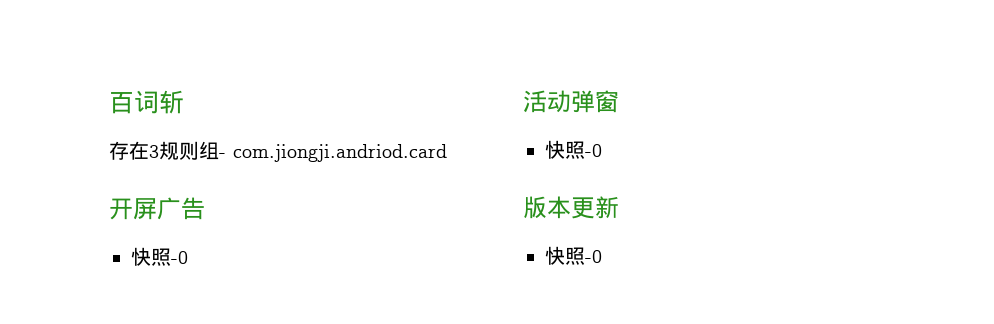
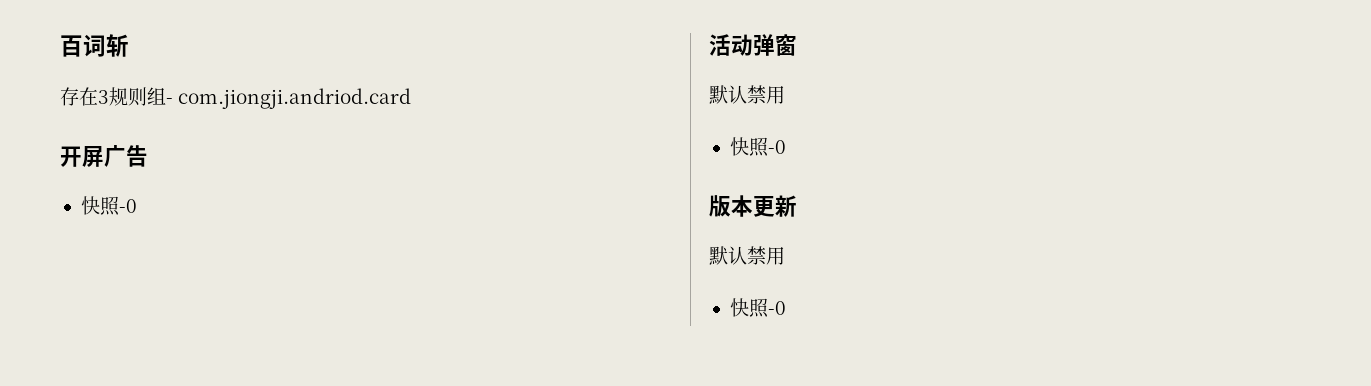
(619, 101) none -> [709,85,785,104] // 默认禁用
(619, 207) none -> [709,246,785,265] // 默认禁用

